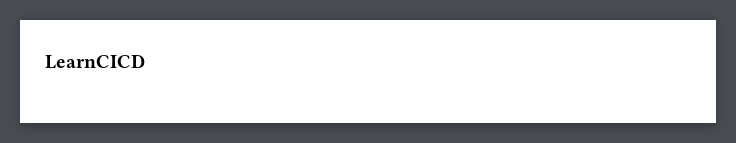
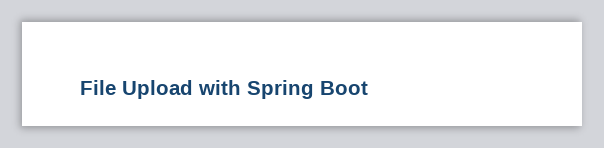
[45,54,145,69] LearnCICD -> [80,80,368,99] File Upload with Spring Boot

